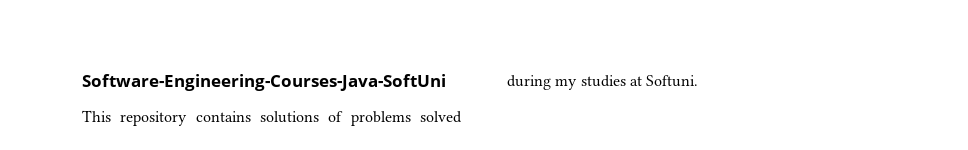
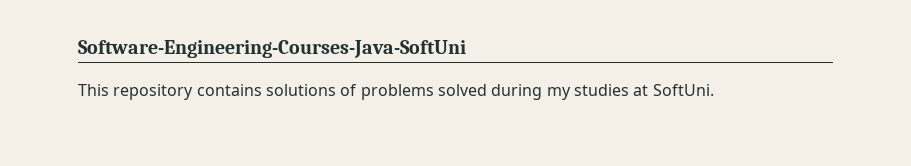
[646,75,699,87] Softuni. -> [652,84,714,96] SoftUni.

